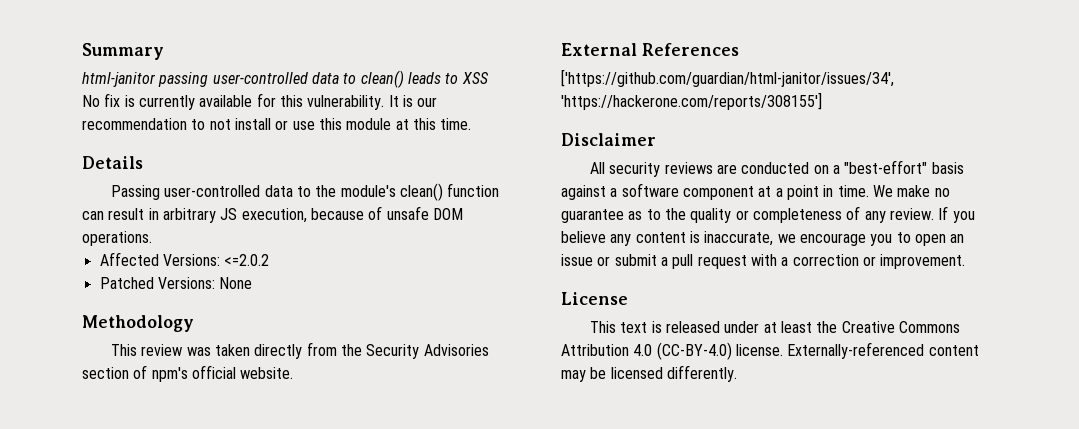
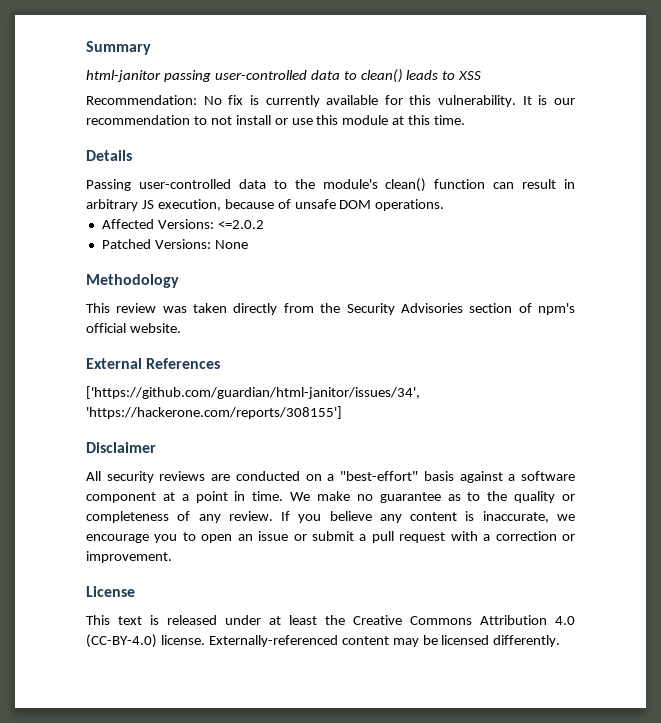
(489, 78) none -> [86,95,197,105] Recommendation:

